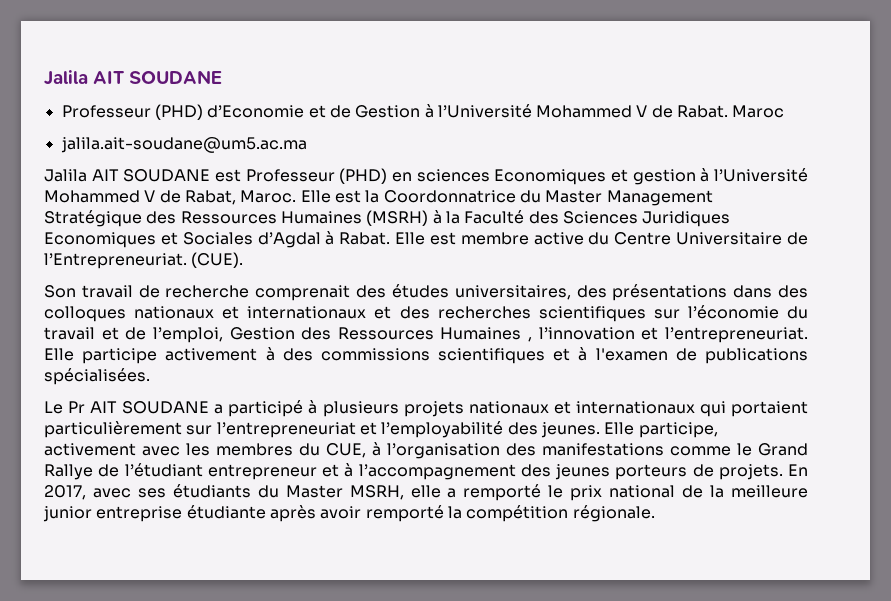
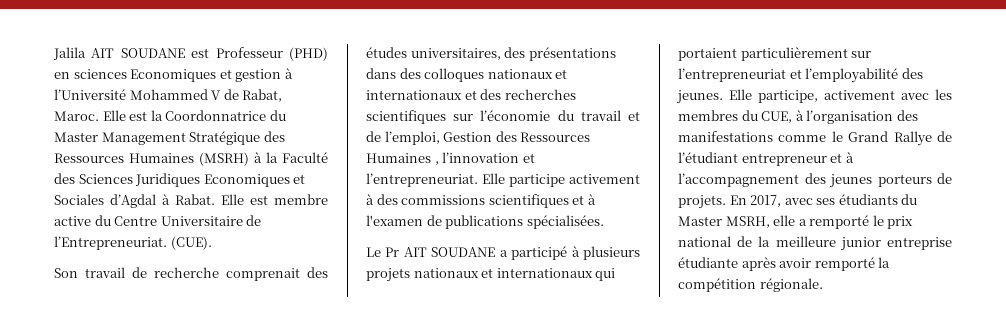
[44,70,223,86] [61,104,785,120] [60,137,307,153] [44,169,211,182] Jalila AIT SOUDANE // Professeur (PHD) d’Economie et de Gestion à l’Université Mohammed V de Rabat. Maroc // jalila.ait-soudane@um5.ac.ma // Jalila AIT SOUDANE -> [53,47,185,60] Jalila AIT SOUDANE

